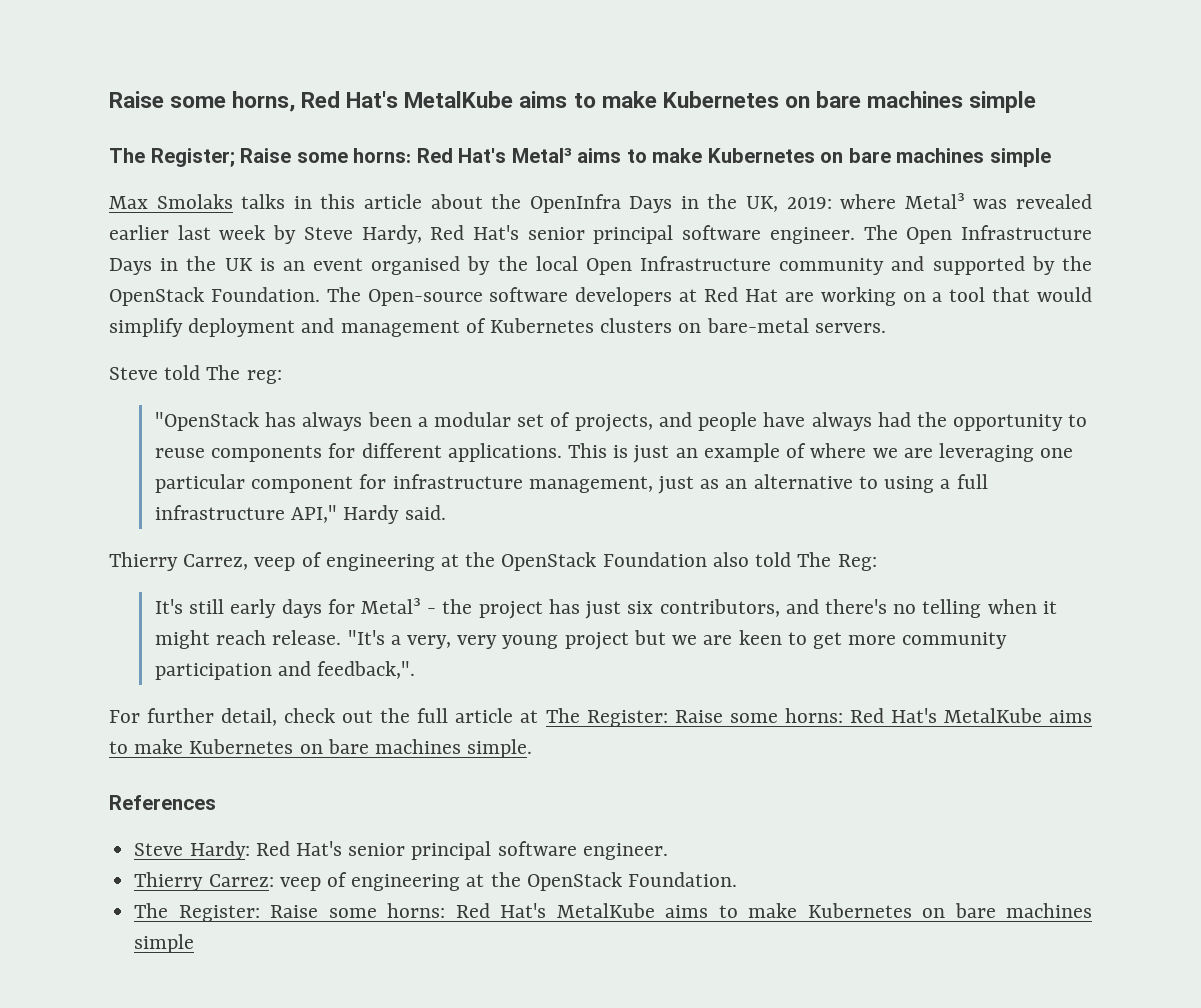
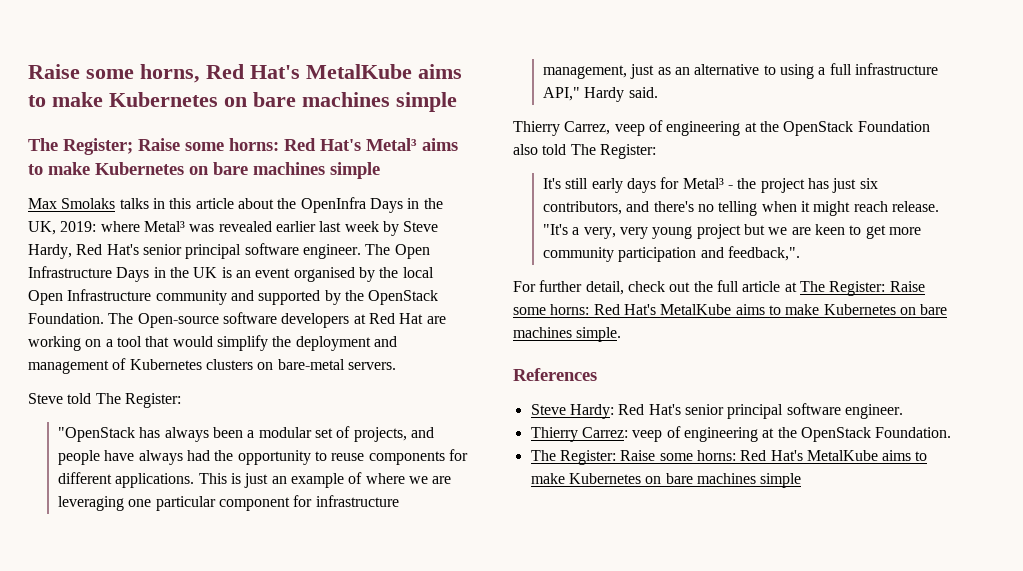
(183, 327) none -> [272,336,292,347] the
[246,370,282,384] reg: -> [124,393,181,408] Register:
[837,554,877,571] Reg: -> [599,144,656,159] Register:

